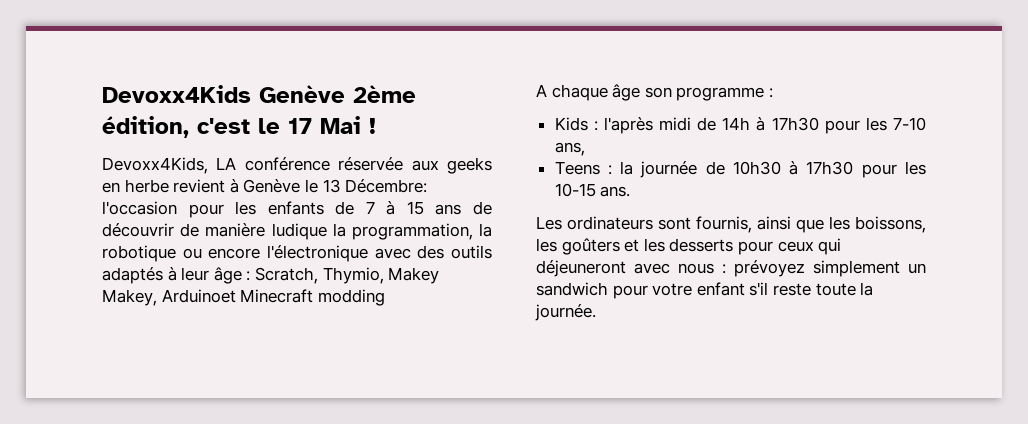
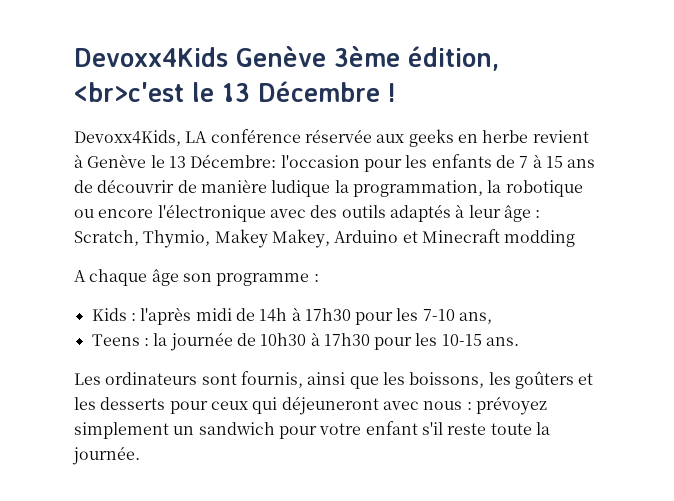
[353,85,416,103] [102,116,361,138] 2ème édition, c'est le 17 Mai -> [334,46,499,71] [74,81,380,102] 3ème édition, <br>c'est le 13 Décembre
[161,289,236,303] Arduinoet -> [334,230,418,243] Arduino et

